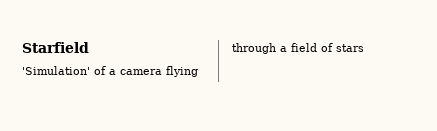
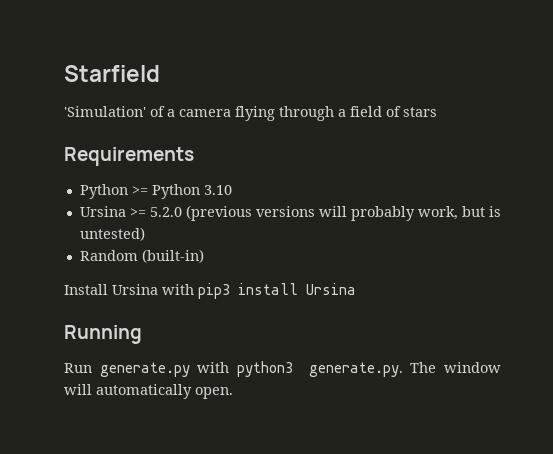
(364, 48) none -> [64,147,194,166] [79,184,232,199] [79,205,501,221] [79,227,145,241] [79,249,204,263] [64,283,356,299] [64,325,142,344] [64,361,501,377] [64,384,233,399] // Requirements // Python >= Python 3.10 // Ursina >= 5.2.0 (previous versions will probably work, but is untested) // Random (built-in) // Install Ursina with pip3 install Ursina // Running // Run generate.py with python3 generate.py. The window will automatically open.

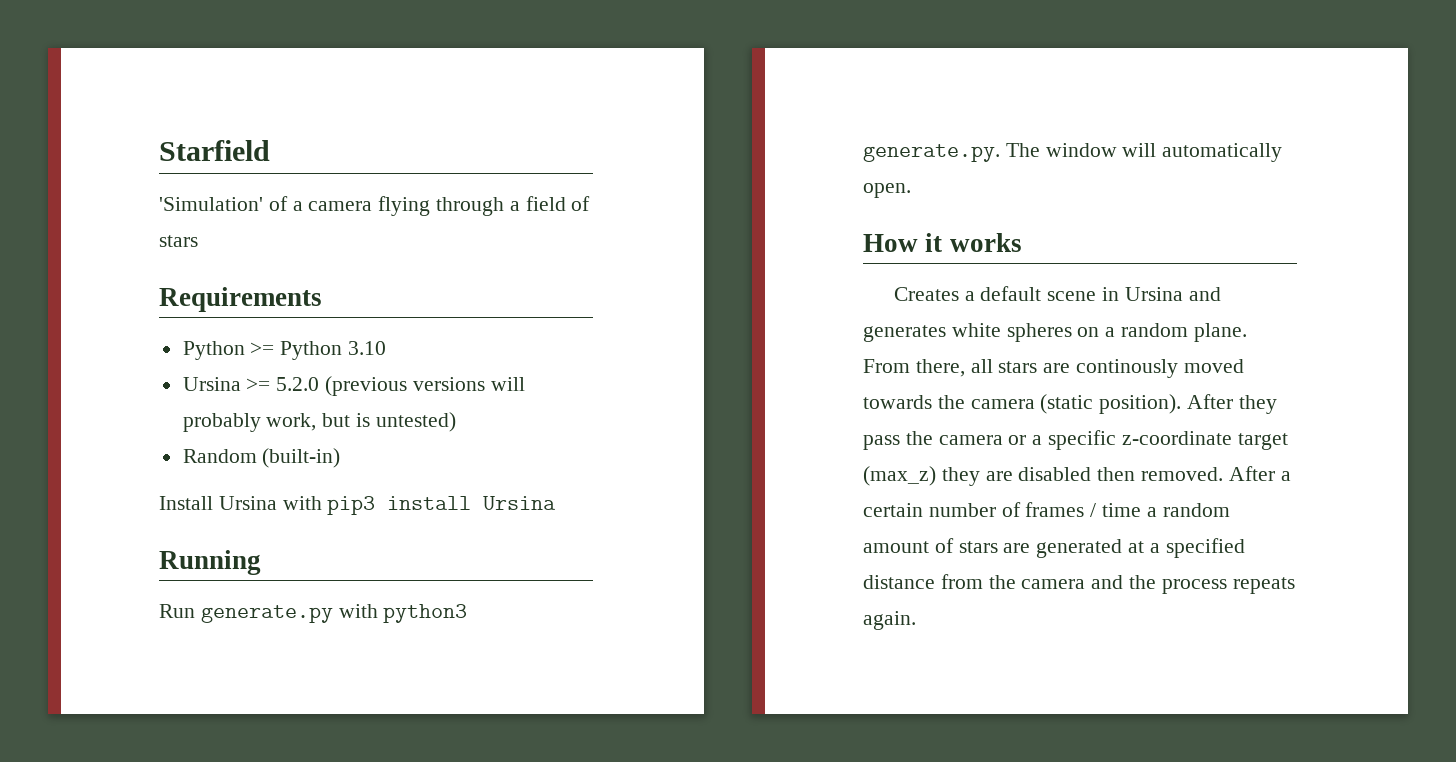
(233, 393) none -> [863,233,1022,252] [893,286,1221,301] [863,323,1247,342] [863,359,1244,378] [863,394,1277,414] [863,430,1288,450] [863,466,1291,486] [863,502,1230,517] [863,538,1245,558] [863,574,1295,594] [863,611,916,630] // How it works // Creates a default scene in Ursina and generates white spheres on a random plane. From there, all stars are continously moved towards the camera (static position). After they pass the camera or a specific z-coordinate target (max_z) they are disabled then removed. After a certain number of frames / time a random amount of stars are generated at a specified distance from the camera and the process repeats again.

